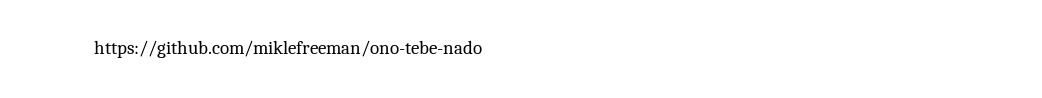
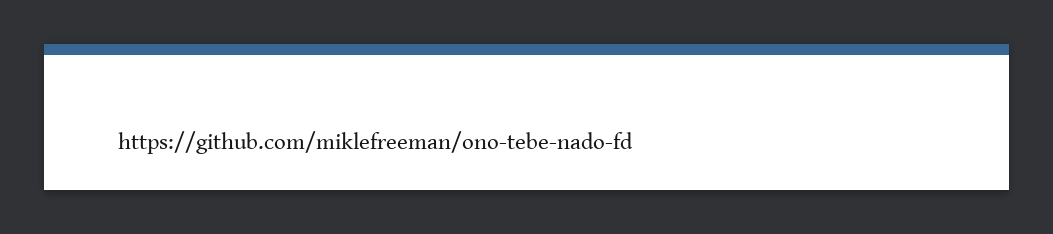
[94,40,482,58] https://github.com/miklefreeman/ono-tebe-nado -> [118,131,633,154] https://github.com/miklefreeman/ono-tebe-nado-fd

